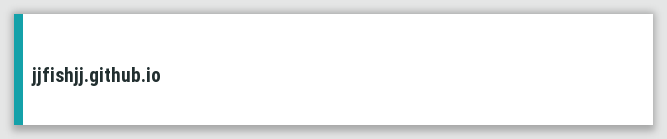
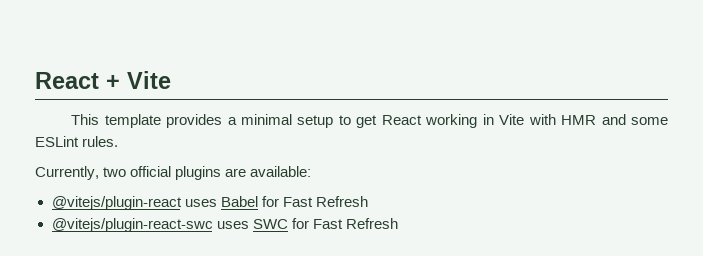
[31,67,161,86] jjfishjj.github.io -> [35,71,171,89] [71,114,668,128] [35,136,119,147] [35,166,312,180] [51,196,368,210] [51,218,398,232] React + Vite // This template provides a minimal setup to get React working in Vite with HMR and some ESLint rules. // Currently, two official plugins are available: // @vitejs/plugin-react uses Babel for Fast Refresh // @vitejs/plugin-react-swc uses SWC for Fast Refresh

